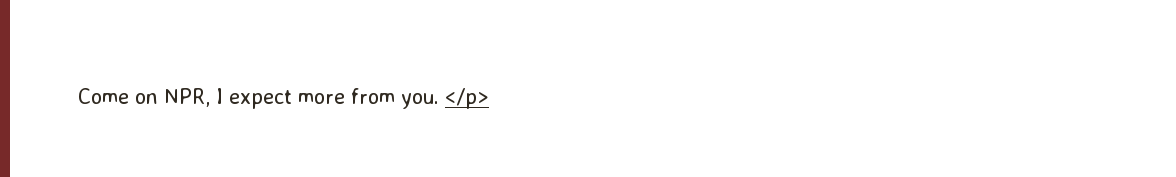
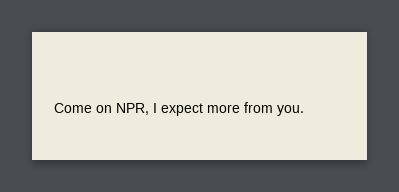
[445,88,489,109] </p> -> (304, 110) none

